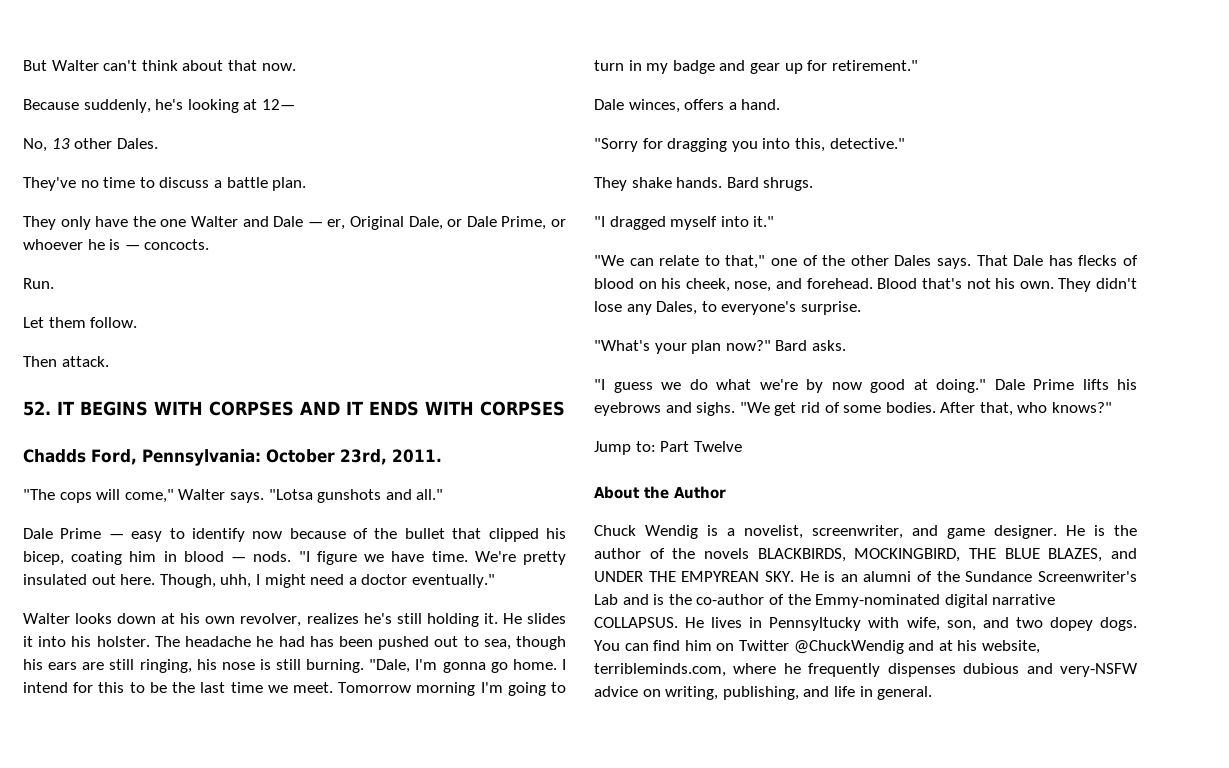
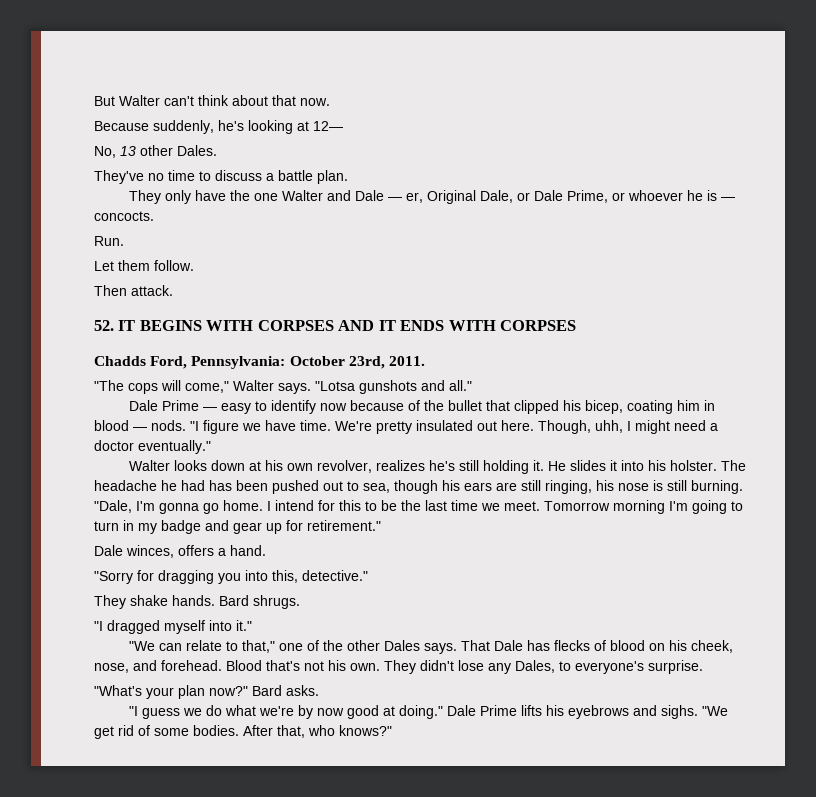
[594,441,742,455] [594,486,726,499] [594,525,1137,539] [594,548,1137,562] [594,571,1137,582] [594,594,1056,608] [594,617,1137,631] [594,640,1040,654] [594,663,1138,677] [594,686,933,700] // Jump to: Part Twelve // About the Author // Chuck Wendig is a novelist, screenwriter, and game designer. He is the author of the novels BLACKBIRDS, MOCKINGBIRD, THE BLUE BLAZES, and UNDER THE EMPYREAN SKY. He is an alumni of the Sundance Screenwriter's Lab and is the co-author of the Emmy-nominated digital narrative COLLAPSUS. He lives in Pennsyltucky with wife, son, and two dopey dogs. You can find him on Twitter @ChuckWendig and at his website, terribleminds.com, where he frequently dispenses dubious and very-NSFW advice on writing, publishing, and life in general. -> (392, 730) none

